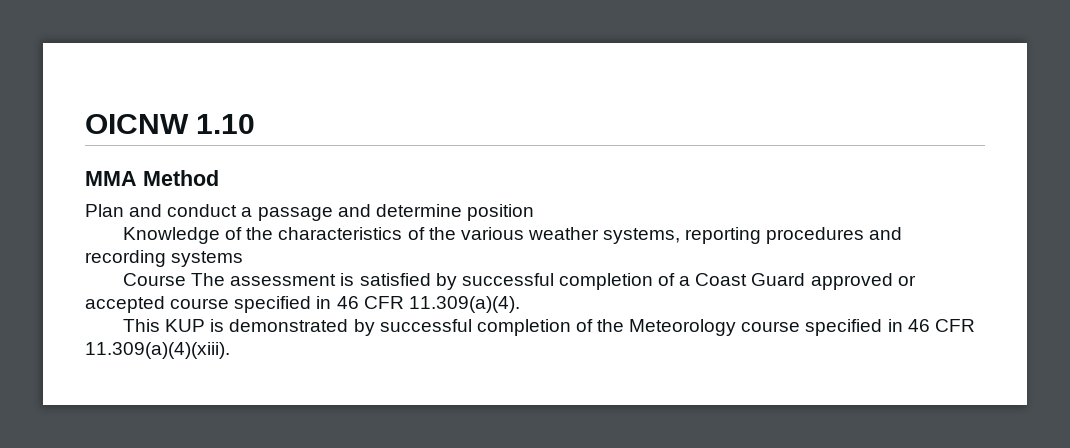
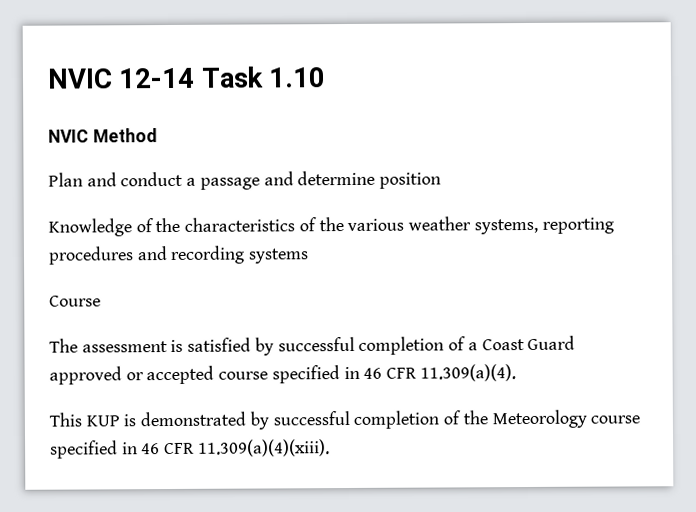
[85,114,189,134] OICNW -> [47,66,264,89] NVIC 12-14 Task
[85,171,137,186] MMA -> [48,129,89,143] NVIC
(187, 279) none -> (101, 301) //

